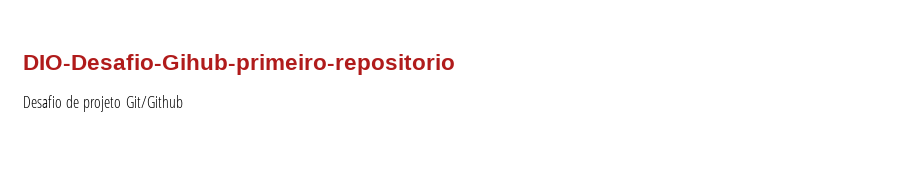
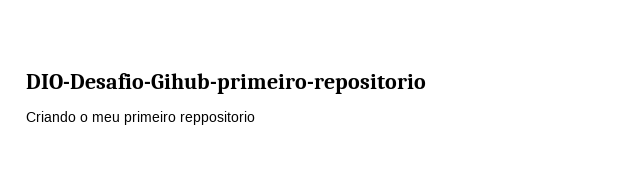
[23,95,183,112] Desafio de projeto Git/Github -> [26,111,255,125] Criando o meu primeiro reppositorio

